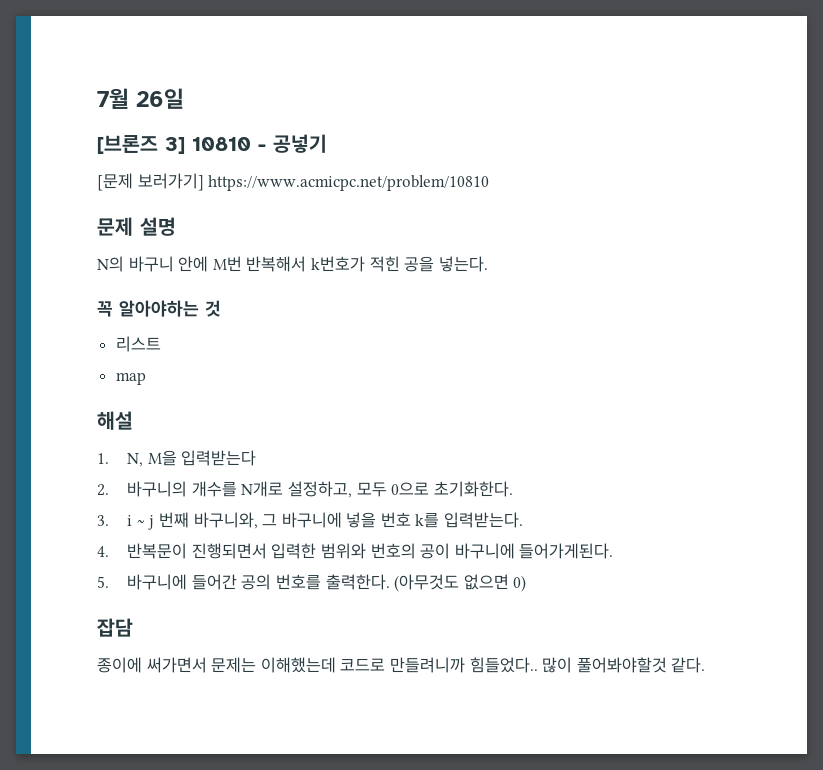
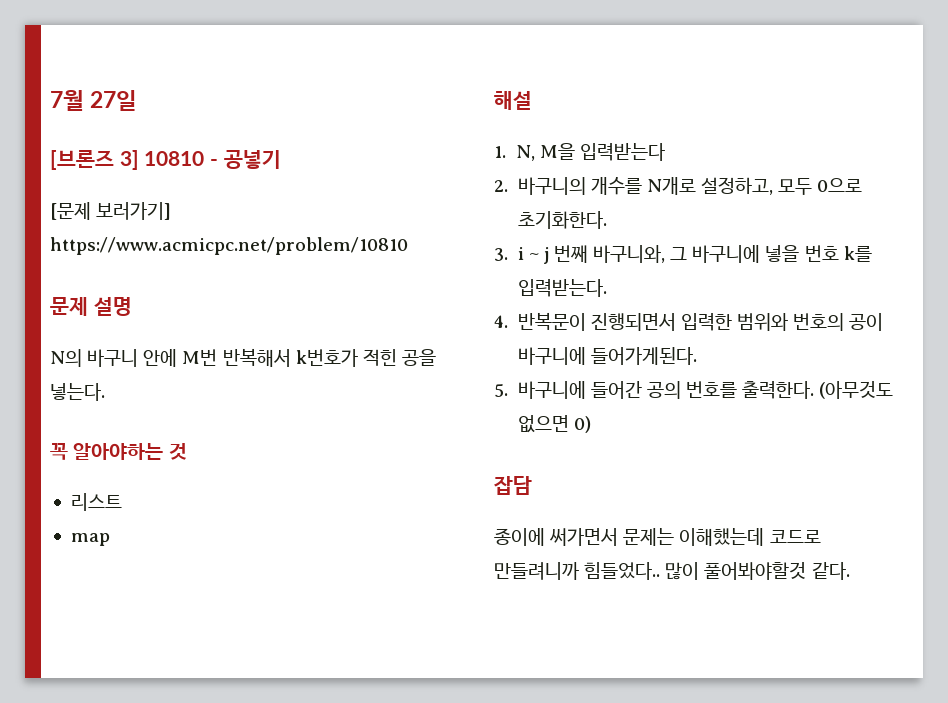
[136,88,184,109] 26일 -> [90,90,138,111] 27일

